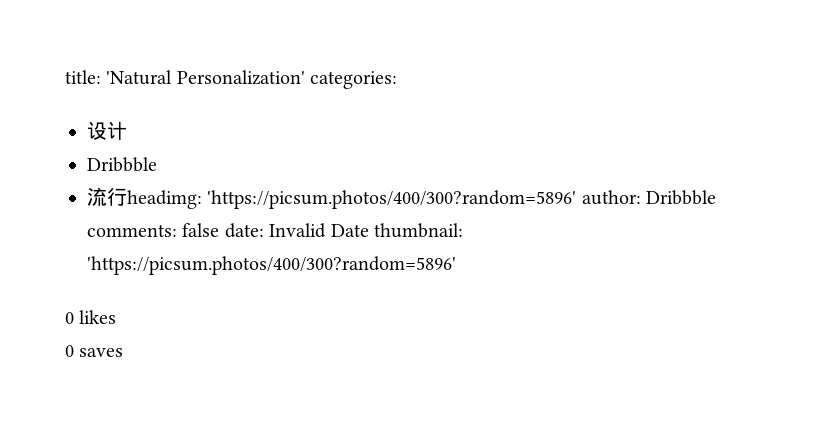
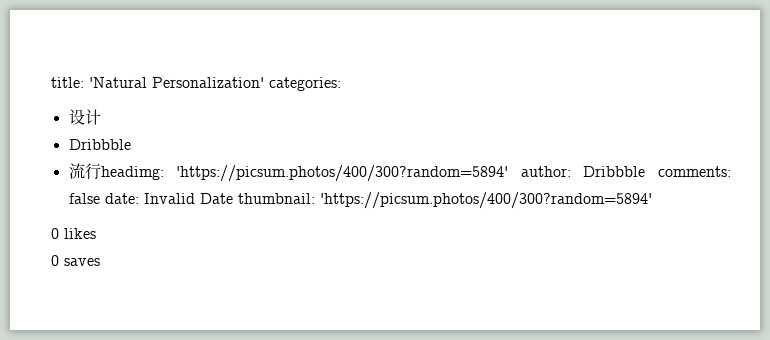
[207,190,577,209] 'https://picsum.photos/400/300?random=5896' -> [176,165,509,182] 'https://picsum.photos/400/300?random=5894'
[87,256,456,275] 'https://picsum.photos/400/300?random=5896' -> [319,192,652,209] 'https://picsum.photos/400/300?random=5894'

